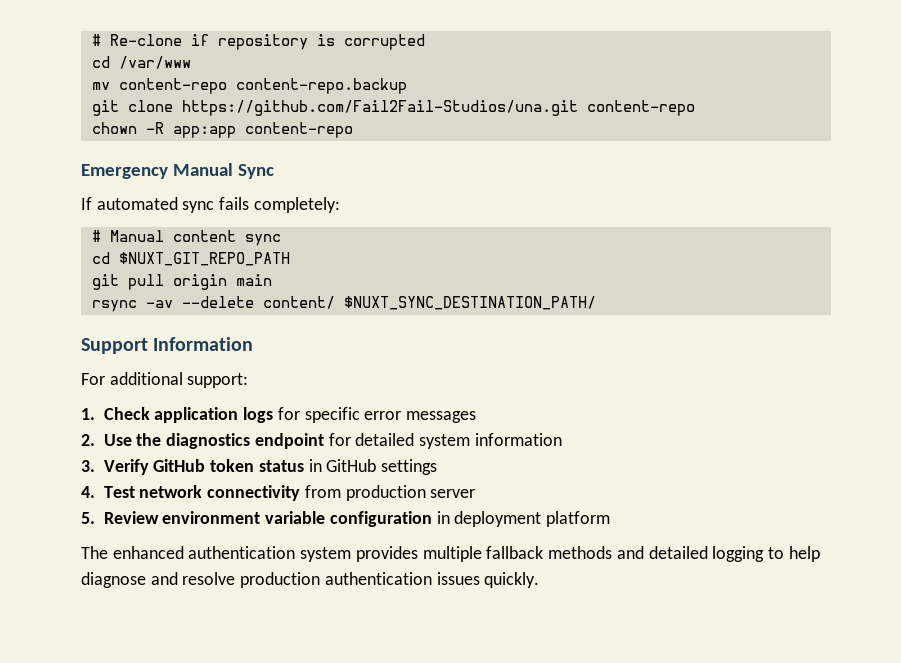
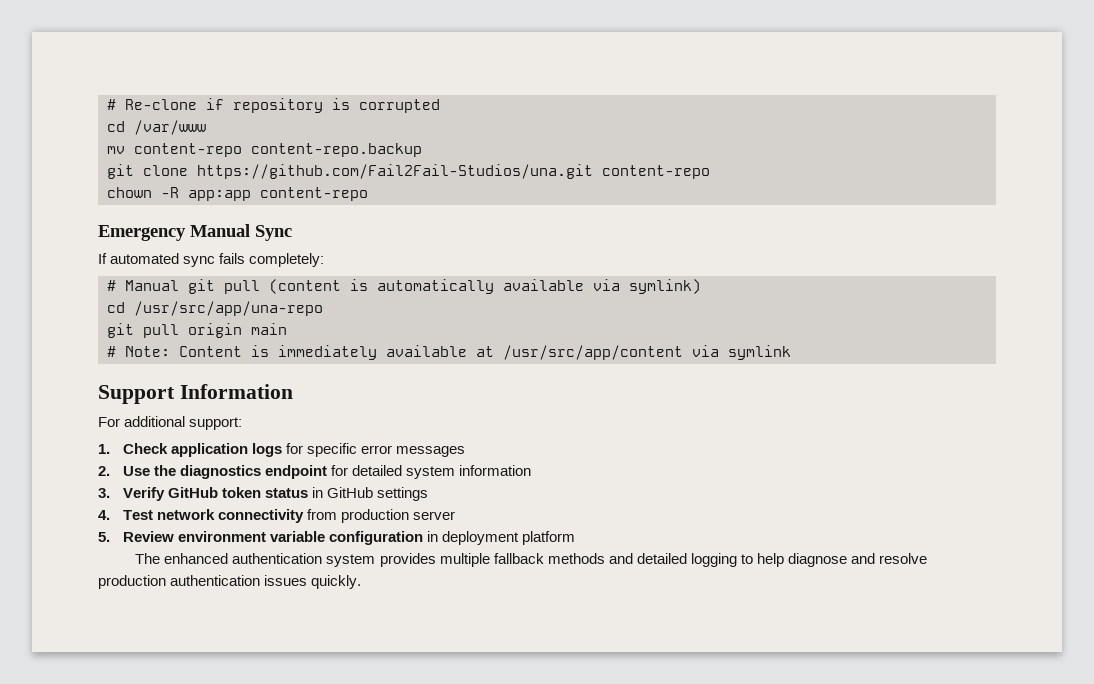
[172,230,281,246] [91,252,290,266] content sync // cd $NUXT_GIT_REPO_PATH -> [188,279,701,294] [107,301,323,316] git pull (content is automatically available via symlink) // cd /usr/src/app/una-repo
[91,296,596,312] rsync -av --delete content/ $NUXT_SYNC_DESTINATION_PATH/ -> [107,345,791,360] # Note: Content is immediately available at /usr/src/app/content via symlink

